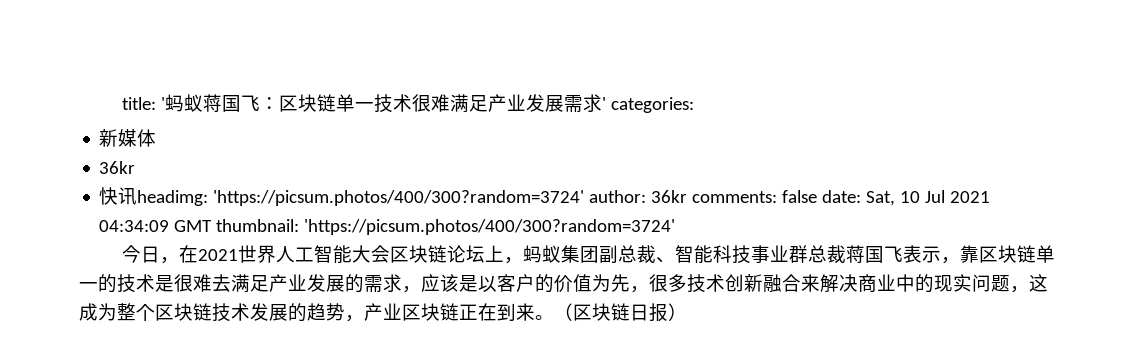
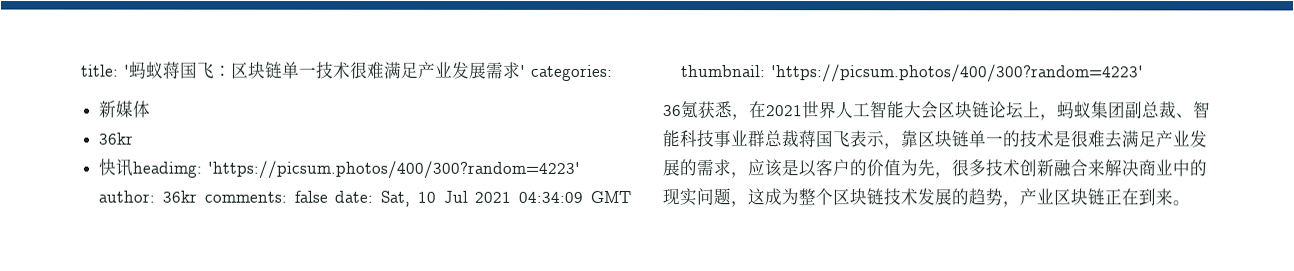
[213,190,585,206] 'https://picsum.photos/400/300?random=3724' -> [207,160,581,179] 'https://picsum.photos/400/300?random=4223'
[304,219,676,235] [122,245,161,263] 'https://picsum.photos/400/300?random=3724' // 今日 -> [771,64,1145,83] [663,101,733,119] 'https://picsum.photos/400/300?random=4223' // 36氪获悉
[554,303,687,322] （区块链日报） -> (1190, 203) none

